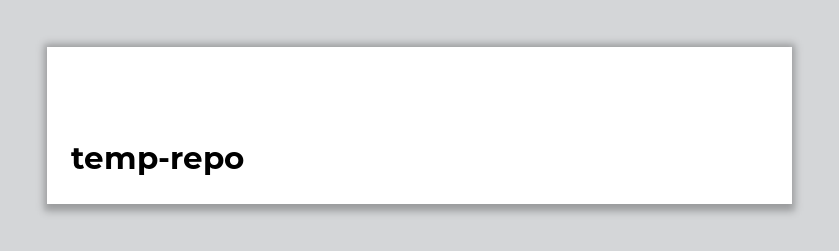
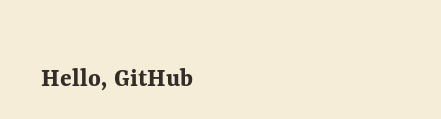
[71,148,244,175] temp-repo -> [41,68,194,91] Hello, GitHub

